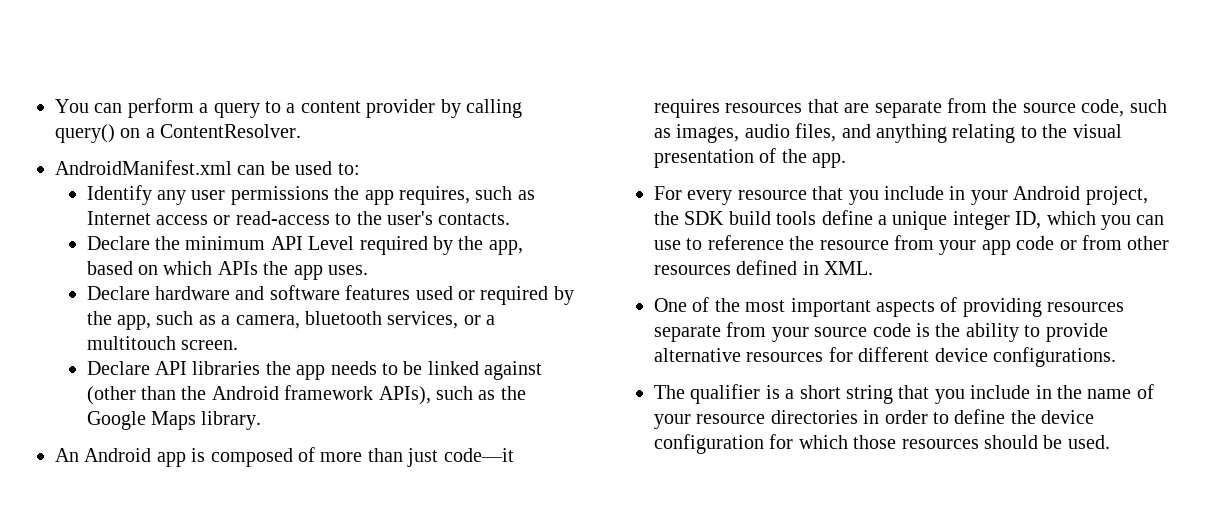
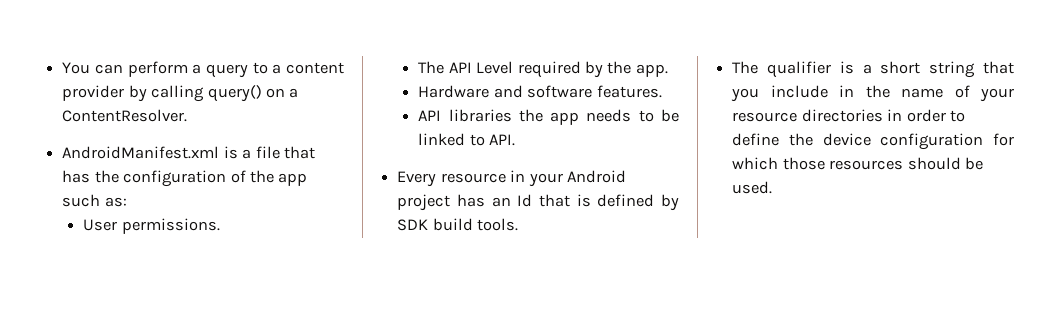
[237,161,360,175] [86,185,535,205] [86,211,511,225] [86,236,266,250] can be used to: // Identify any user permissions the app requires, such as Internet access or read-access to the user's contacts. // Declare the minimum -> [223,146,315,159] [62,170,308,187] [62,194,127,207] [83,218,220,234] [418,61,445,74] is a file that has the configuration of the app such as: // User permissions. // The
[488,240,523,255] [86,261,369,280] [86,285,574,305] [86,311,496,330] [86,336,239,350] [86,361,150,375] app, based on which APIs the app uses. // Declare hardware and software features used or required by the app, such as a camera, bluetooth services, or a multitouch screen. // Declare -> [635,64,668,77] [418,85,662,98] app. // Hardware and software features. //
[484,361,543,380] [86,385,526,405] [86,411,262,430] [55,447,514,467] [654,98,1167,118] [654,123,1122,143] [654,148,847,168] [654,186,1148,205] [654,210,1165,230] [654,235,1170,255] [654,260,874,275] [654,297,1125,317] [654,322,1108,342] [654,347,1116,367] against (other than the Android framework APIs), such as the Google Maps library. // An Android app is composed of more than just code—it requires resources that are separate from the source code, such as images, audio files, and anything relating to the visual presentation of the app. // For every resource that you include in your Android project, the SDK build tools define a unique integer ID, which you can use to reference the resource from your app code or from other resources defined in XML. // One of the most important aspects of providing resources separate from your source code is the ability to provide alternative resources for different device configurations. -> [469,134,516,146] [397,170,626,187] [397,194,679,211] [397,218,519,231] to API. // Every resource in your Android project has an Id that is defined by SDK build tools.

